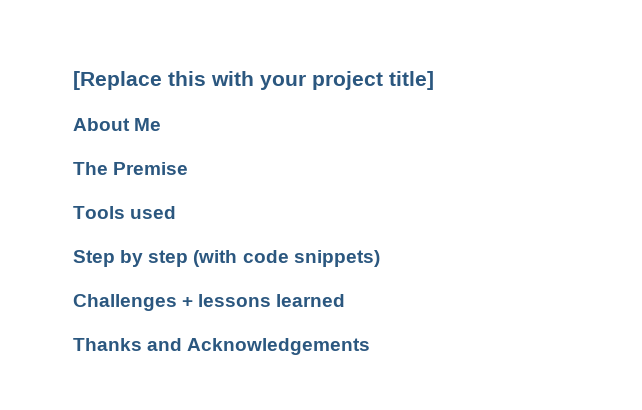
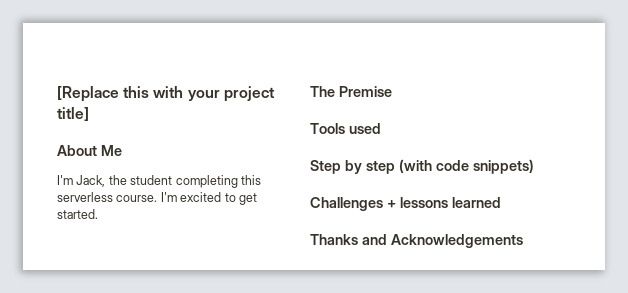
(162, 124) none -> [57,175,261,188] [57,192,257,205] [57,209,98,219] // I'm Jack, the student completing this serverless course. I'm excited to get started.

